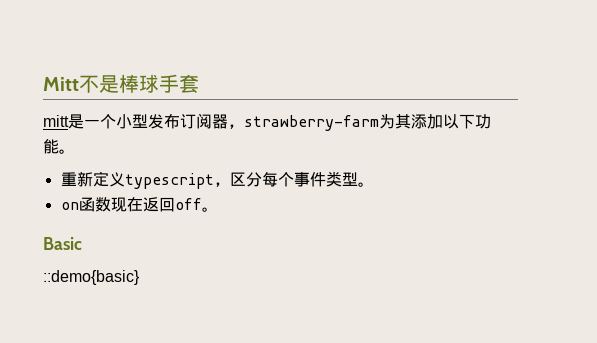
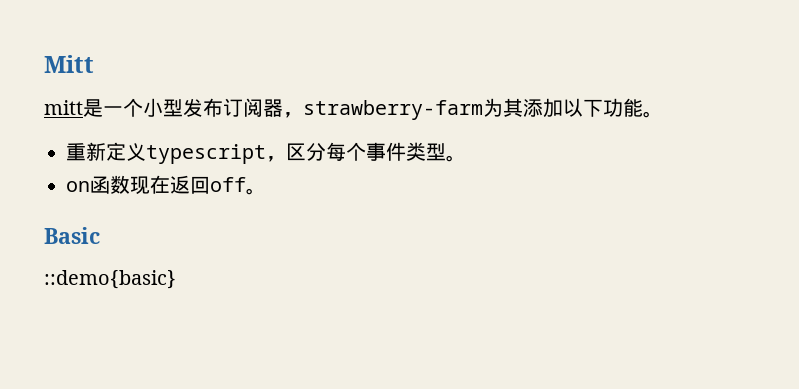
[79,74,199,93] 不是棒球手套 -> (94, 64) none

